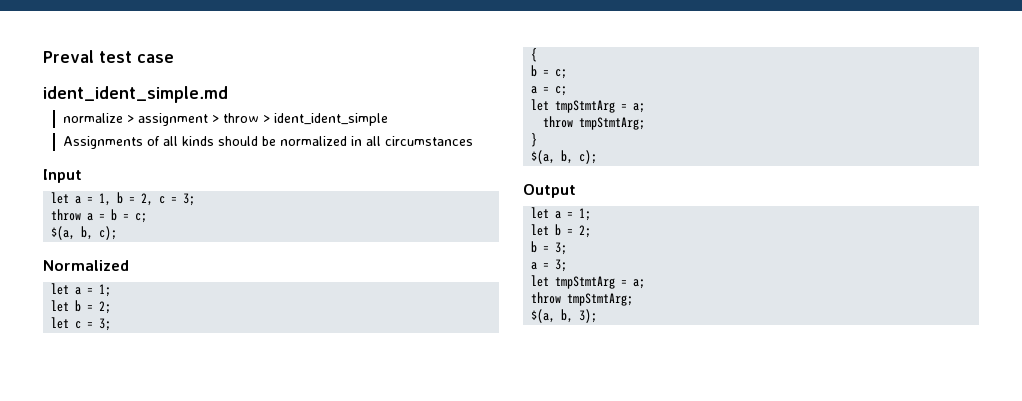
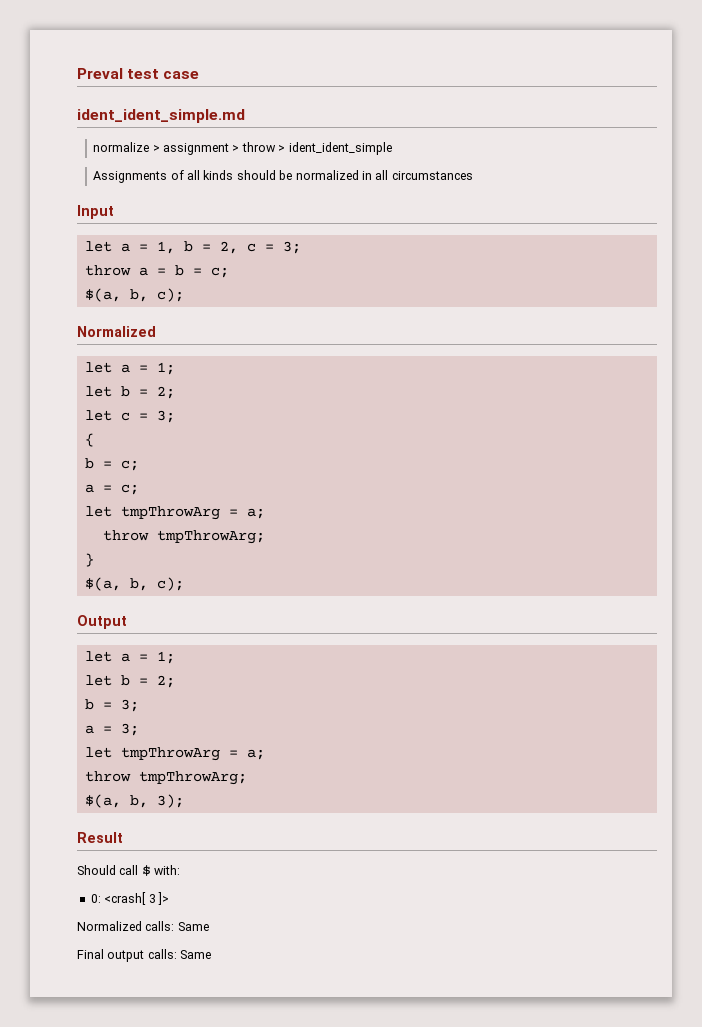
[555,100,646,113] [543,116,646,130] tmpStmtArg = a; // throw tmpStmtArg; -> [120,506,265,520] [102,530,265,544] tmpThrowArg = a; // throw tmpThrowArg;
[555,276,646,289] [531,292,634,306] tmpStmtArg = a; // throw tmpStmtArg; -> [120,747,265,761] [84,771,247,785] tmpThrowArg = a; // throw tmpThrowArg;
(598, 316) none -> [77,832,123,843] [77,865,181,876] [90,892,169,905] [77,921,209,931] [77,949,212,962] // Result // Should call $ with: // 0: <crash[ 3 ]> // Normalized calls: Same // Final output calls: Same

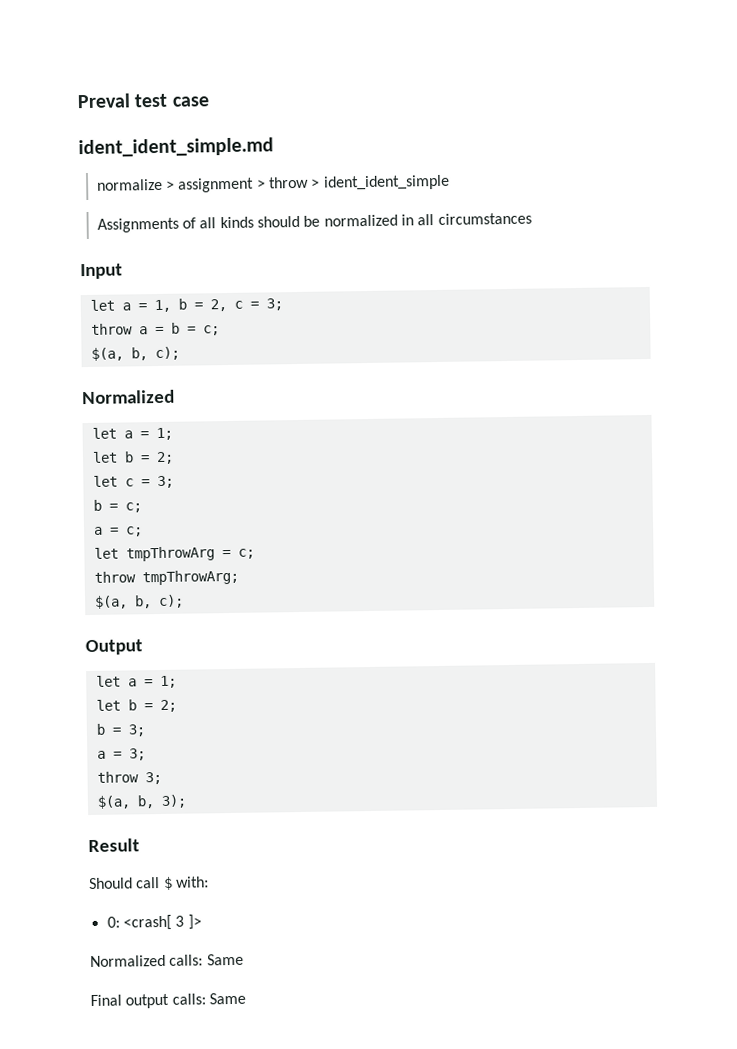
[84,433,94,447] // { -> (174, 482) none
[246,508,265,519] [102,530,265,544] [84,553,94,567] a; // throw tmpThrowArg; // } -> [237,548,255,559] [93,569,239,586] c; // throw tmpThrowArg;
[84,747,265,761] [84,771,247,785] // let tmpThrowArg = a; // throw tmpThrowArg; -> [96,771,162,785] // throw 3;

